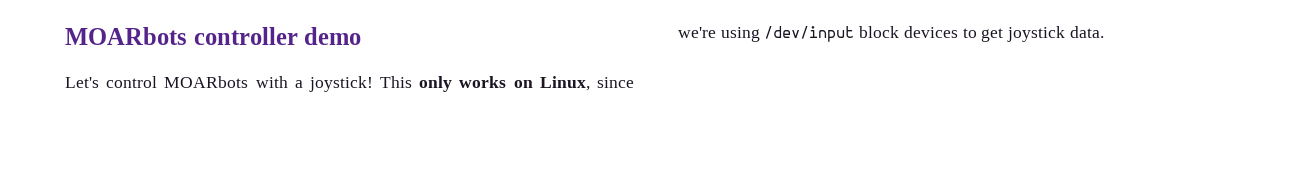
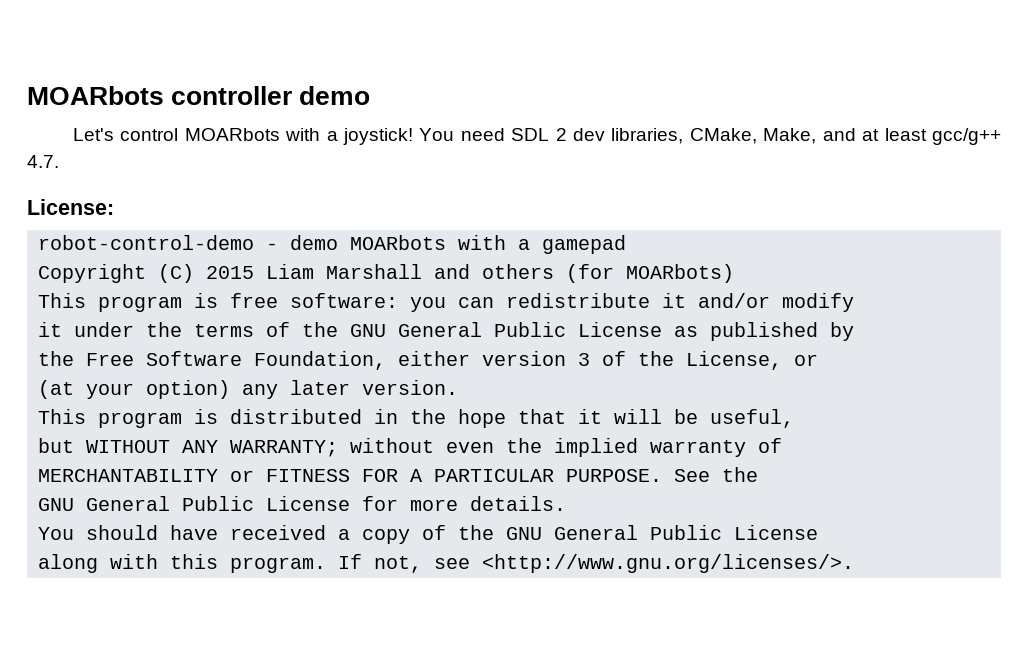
[380,76,634,92] [678,26,1104,42] This only works on Linux, since we're using /dev/input block devices to get joystick data. -> [419,128,1002,145] [27,155,59,168] [27,199,114,215] [38,235,627,254] [38,264,735,283] [38,293,855,312] [38,322,855,341] [38,351,819,370] [38,380,459,399] [38,409,795,428] [38,438,783,457] [38,467,759,482] [38,496,567,511] [38,525,819,544] [38,554,855,573] You need SDL 2 dev libraries, CMake, Make, and at least gcc/g++ 4.7. // License: // robot-control-demo - demo MOARbots with a gamepad // Copyright (C) 2015 Liam Marshall and others (for MOARbots) // This program is free software: you can redistribute it and/or modify // it under the terms of the GNU General Public License as published by // the Free Software Foundation, either version 3 of the License, or // (at your option) any later version. // This program is distributed in the hope that it will be useful, // but WITHOUT ANY WARRANTY; without even the implied warranty of // MERCHANTABILITY or FITNESS FOR A PARTICULAR PURPOSE. See the // GNU General Public License for more details. // You should have received a copy of the GNU General Public License // along with this program. If not, see <http://www.gnu.org/licenses/>.

